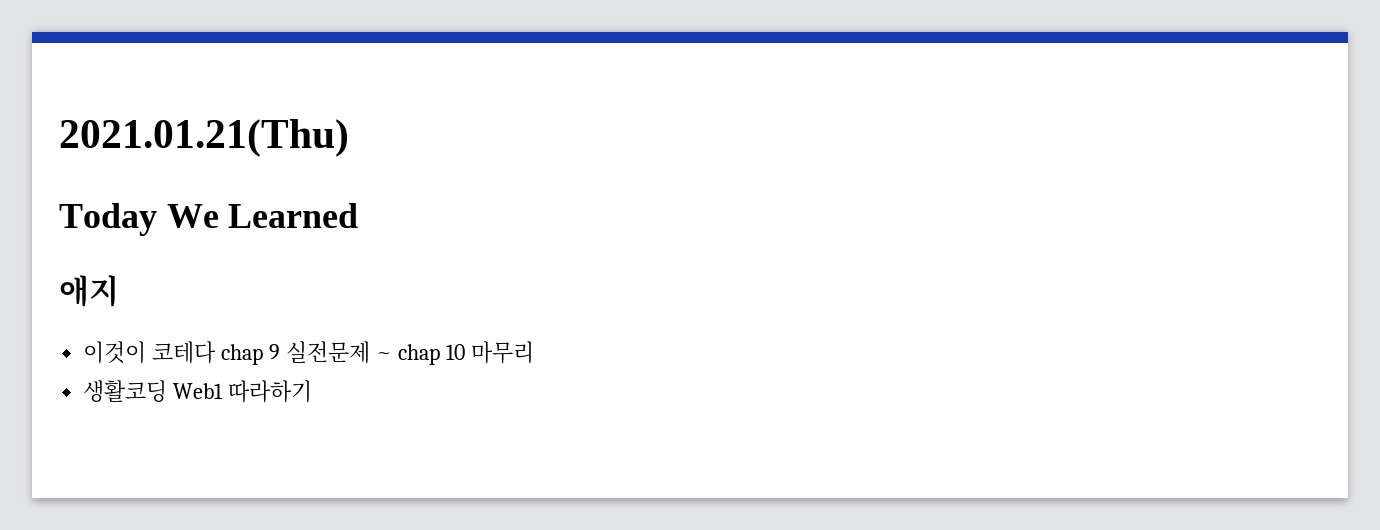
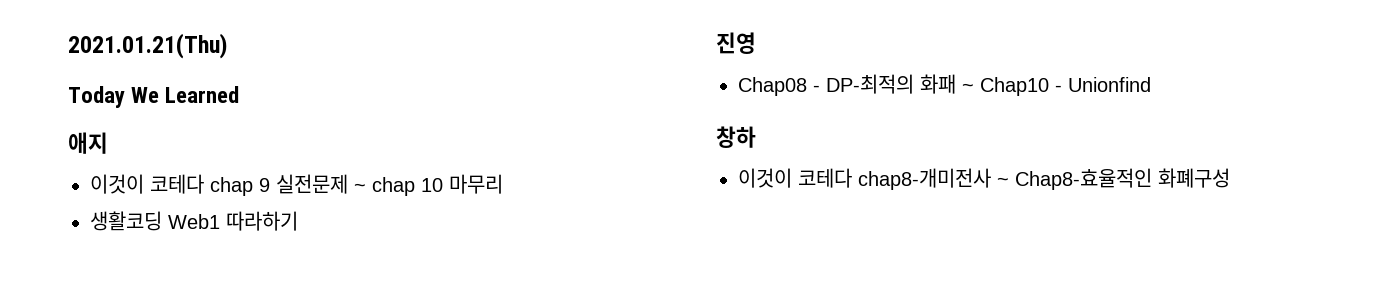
(313, 391) none -> [716,32,756,54] [738,74,1151,96] [716,126,756,148] [738,168,1230,190] // 진영 // Chap08 - DP-최적의 화패 ~ Chap10 - Unionfind // 창하 // 이것이 코테다 chap8-개미전사 ~ Chap8-효율적인 화폐구성

